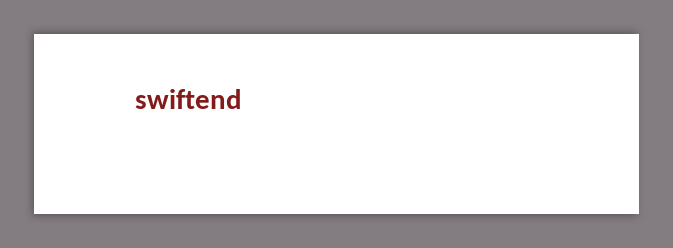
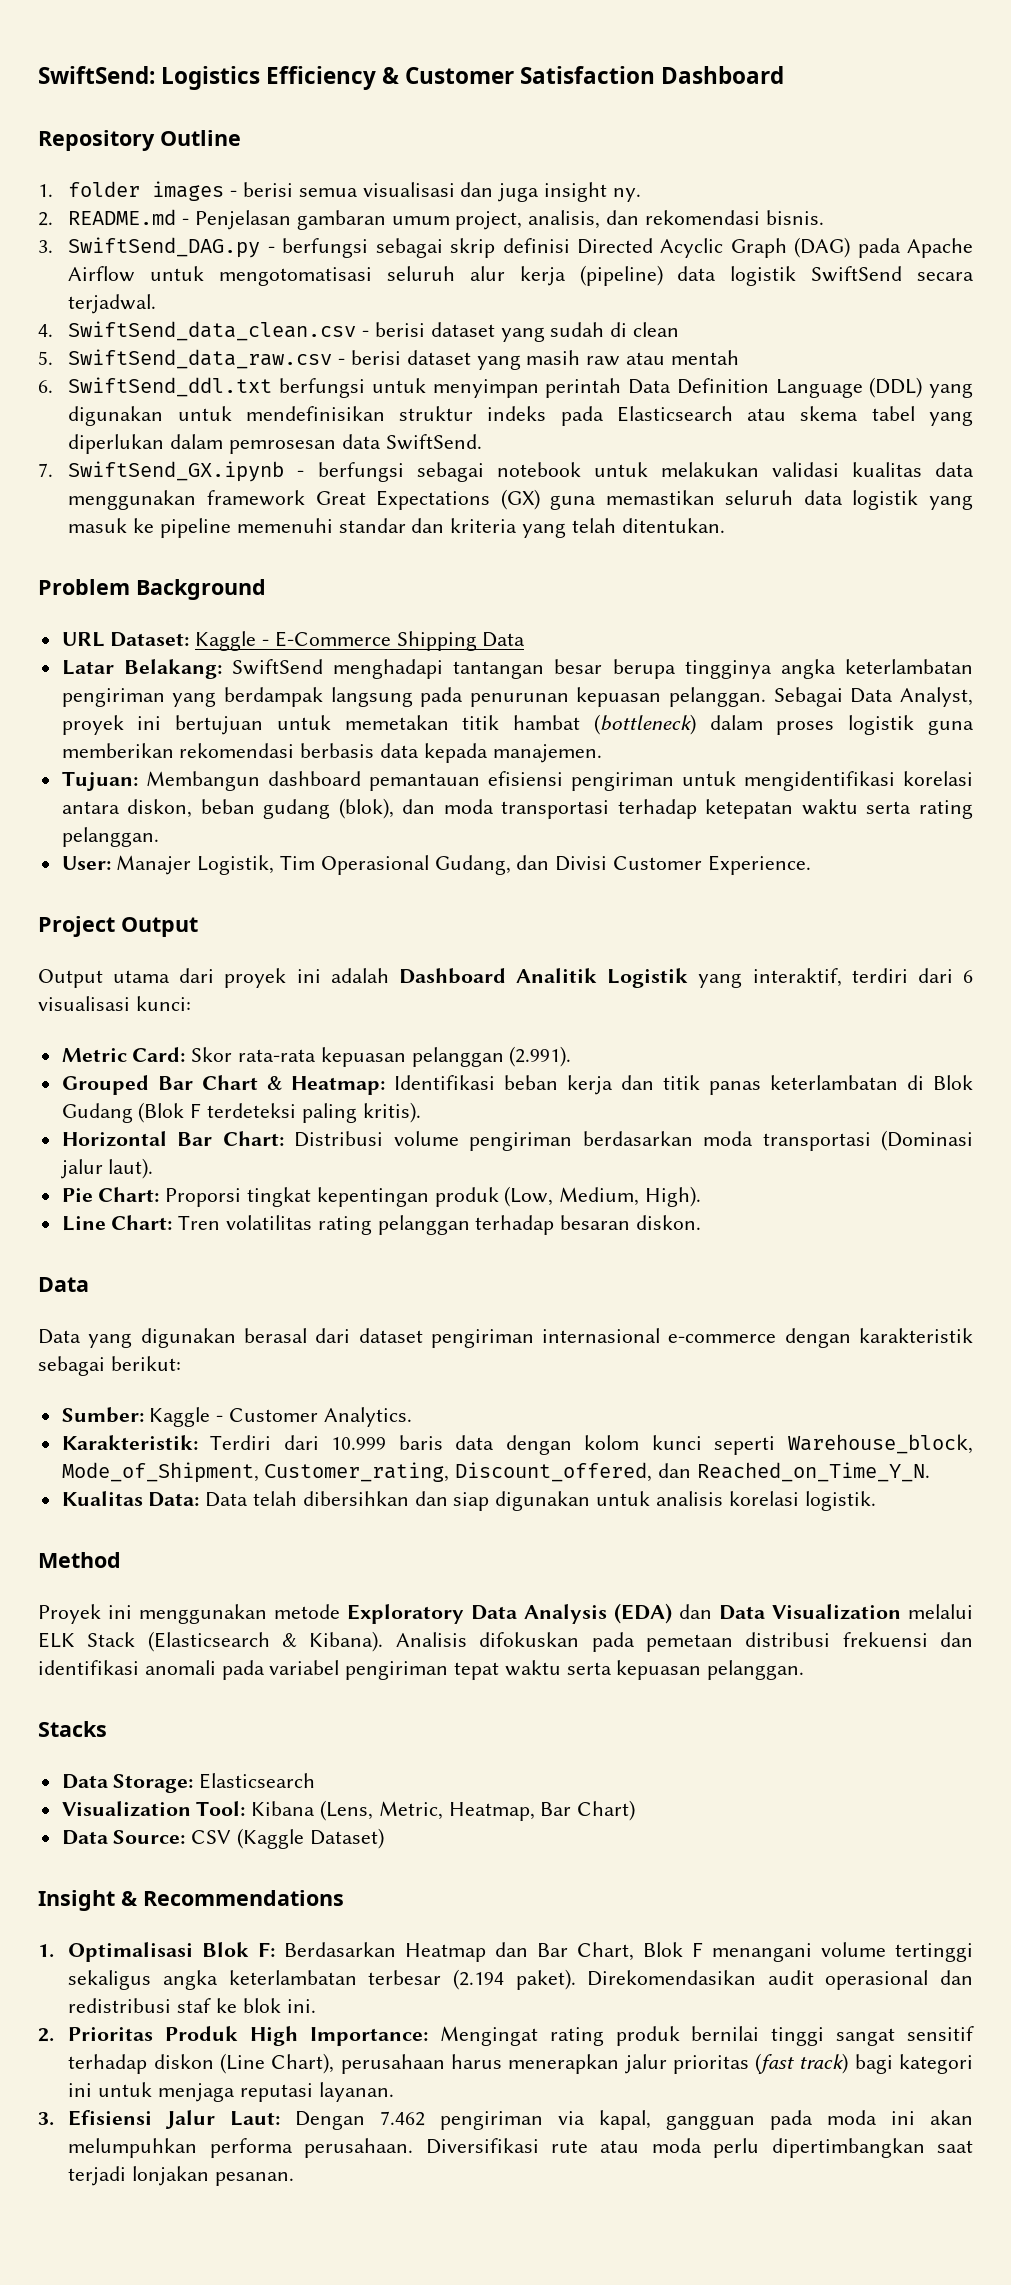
[135,89,242,109] swiftend -> [38,66,785,90] [38,130,241,151] [38,181,641,202] [38,209,824,230] [38,237,974,258] [68,265,975,286] [68,294,157,314] [38,321,680,342] [38,349,739,370] [38,377,974,398] [68,406,974,426] [68,434,482,454] [38,461,974,482] [68,489,973,510] [68,518,725,538] [38,579,266,600] [61,631,526,651] [61,659,973,679] [61,687,973,707] [61,714,974,735] [61,743,602,763] [61,771,974,791] [61,798,973,819] [61,827,159,847] [61,855,811,875] [38,916,198,937] [38,968,974,988] [38,996,191,1011] [61,1046,572,1067] [61,1075,974,1095] [61,1102,421,1123] [61,1130,974,1151] [60,1158,154,1179] [61,1186,702,1207] [61,1215,702,1235] [38,1277,89,1292] [38,1328,973,1348] [38,1356,181,1376] [61,1407,412,1427] [61,1434,973,1455] [61,1462,930,1483] [61,1491,876,1511] [38,1552,121,1568] [38,1603,973,1624] [38,1631,974,1652] [38,1660,805,1680] [38,1721,107,1737] [61,1773,316,1793] [61,1800,636,1821] [61,1828,384,1849] [38,1890,344,1911] [38,1942,973,1962] [68,1969,973,1990] [68,1998,316,2013] [38,2026,975,2046] [68,2053,974,2074] [68,2082,394,2102] [38,2110,974,2130] [68,2138,974,2158] [68,2166,295,2186] SwiftSend: Logistics Efficiency & Customer Satisfaction Dashboard // Repository Outline // 1. folder images - berisi semua visualisasi dan juga insight ny. // 2. README.md - Penjelasan gambaran umum project, analisis, dan rekomendasi bisnis. // 3. SwiftSend_DAG.py - berfungsi sebagai skrip definisi Directed Acyclic Graph (DAG) pada Apache Airflow untuk mengotomatisasi seluruh alur kerja (pipeline) data logistik SwiftSend secara terjadwal. // 4. SwiftSend_data_clean.csv - berisi dataset yang sudah di clean // 5. SwiftSend_data_raw.csv - berisi dataset yang masih raw atau mentah // 6. SwiftSend_ddl.txt berfungsi untuk menyimpan perintah Data Definition Language (DDL) yang digunakan untuk mendefinisikan struktur indeks pada Elasticsearch atau skema tabel yang diperlukan dalam pemrosesan data SwiftSend. // 7. SwiftSend_GX.ipynb - berfungsi sebagai notebook untuk melakukan validasi kualitas data menggunakan framework Great Expectations (GX) guna memastikan seluruh data logistik yang masuk ke pipeline memenuhi standar dan kriteria yang telah ditentukan. // Problem Background // URL Dataset: Kaggle - E-Commerce Shipping Data // Latar Belakang: SwiftSend menghadapi tantangan besar berupa tingginya angka keterlambatan pengiriman yang berdampak langsung pada penurunan kepuasan pelanggan. Sebagai Data Analyst, proyek ini bertujuan untuk memetakan titik hambat (bottleneck) dalam proses logistik guna memberikan rekomendasi berbasis data kepada manajemen. // Tujuan: Membangun dashboard pemantauan efisiensi pengiriman untuk mengidentifikasi korelasi antara diskon, beban gudang (blok), dan moda transportasi terhadap ketepatan waktu serta rating pelanggan. // User: Manajer Logistik, Tim Operasional Gudang, dan Divisi Customer Experience. // Project Output // Output utama dari proyek ini adalah Dashboard Analitik Logistik yang interaktif, terdiri dari 6 visualisasi kunci: // Metric Card: Skor rata-rata kepuasan pelanggan (2.991). // Grouped Bar Chart & Heatmap: Identifikasi beban kerja dan titik panas keterlambatan di Blok Gudang (Blok F terdeteksi paling kritis). // Horizontal Bar Chart: Distribusi volume pengiriman berdasarkan moda transportasi (Dominasi jalur laut). // Pie Chart: Proporsi tingkat kepentingan produk (Low, Medium, High). // Line Chart: Tren volatilitas rating pelanggan terhadap besaran diskon. // Data // Data yang digunakan berasal dari dataset pengiriman internasional e-commerce dengan karakteristik sebagai berikut: // Sumber: Kaggle - Customer Analytics. // Karakteristik: Terdiri dari 10.999 baris data dengan kolom kunci seperti Warehouse_block, Mode_of_Shipment, Customer_rating, Discount_offered, dan Reached_on_Time_Y_N. // Kualitas Data: Data telah dibersihkan dan siap digunakan untuk analisis korelasi logistik. // Method // Proyek ini menggunakan metode Exploratory Data Analysis (EDA) dan Data Visualization melalui ELK Stack (Elasticsearch & Kibana). Analisis difokuskan pada pemetaan distribusi frekuensi dan identifikasi anomali pada variabel pengiriman tepat waktu serta kepuasan pelanggan. // Stacks // Data Storage: Elasticsearch // Visualization Tool: Kibana (Lens, Metric, Heatmap, Bar Chart) // Data Source: CSV (Kaggle Dataset) // Insight & Recommendations // 1. Optimalisasi Blok F: Berdasarkan Heatmap dan Bar Chart, Blok F menangani volume tertinggi sekaligus angka keterlambatan terbesar (2.194 paket). Direkomendasikan audit operasional dan redistribusi staf ke blok ini. // 2. Prioritas Produk High Importance: Mengingat rating produk bernilai tinggi sangat sensitif terhadap diskon (Line Chart), perusahaan harus menerapkan jalur prioritas (fast track) bagi kategori ini untuk menjaga reputasi layanan. // 3. Efisiensi Jalur Laut: Dengan 7.462 pengiriman via kapal, gangguan pada moda ini akan melumpuhkan performa perusahaan. Diversifikasi rute atau moda perlu dipertimbangkan saat terjadi lonjakan pesanan.

